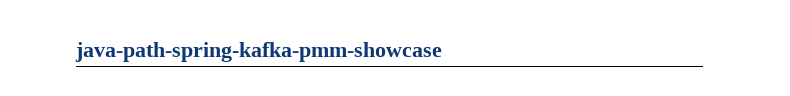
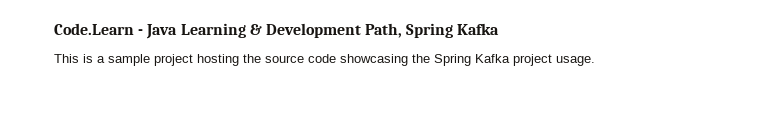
[75,42,442,62] java-path-spring-kafka-pmm-showcase -> [54,23,500,39] [54,54,595,66] Code.Learn - Java Learning & Development Path, Spring Kafka // This is a sample project hosting the source code showcasing the Spring Kafka project usage.

